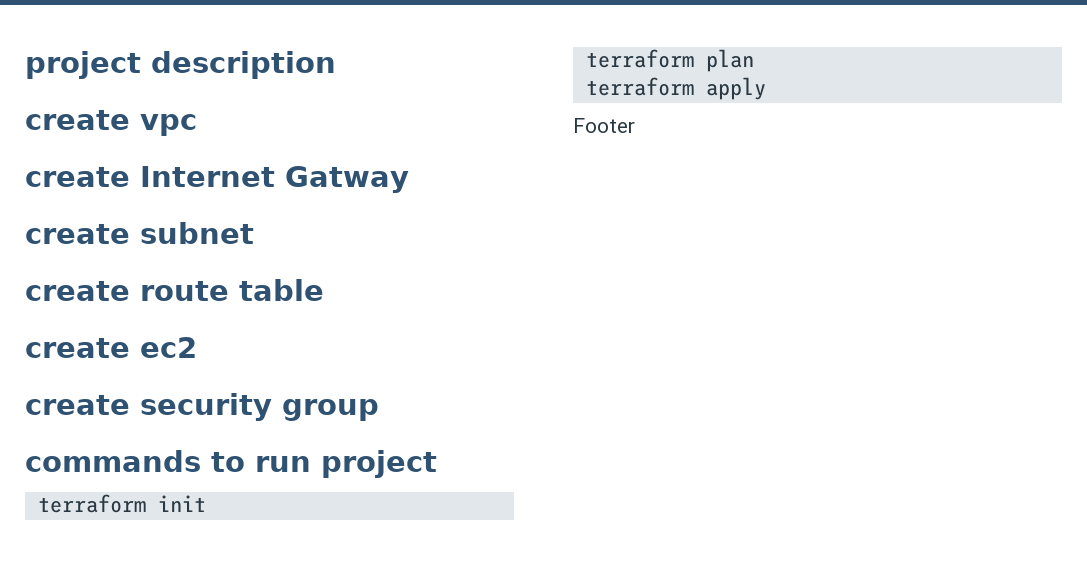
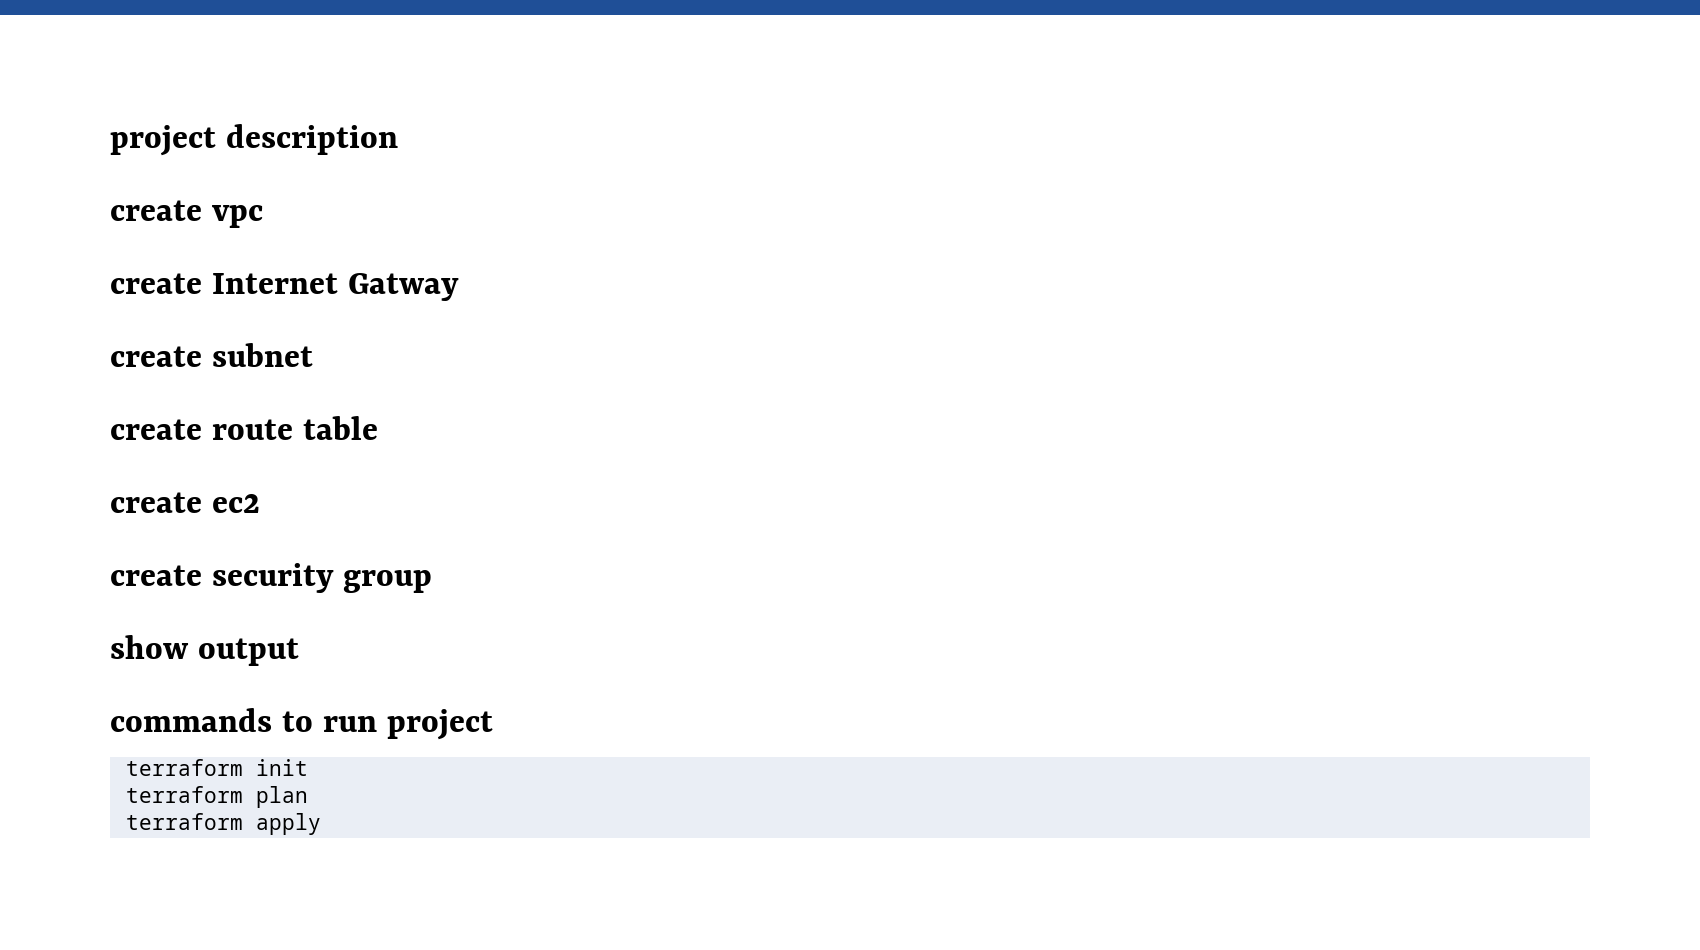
(379, 410) none -> [110,635,299,666] // show output
[573,118,635,133] // Footer -> (321, 824) none

